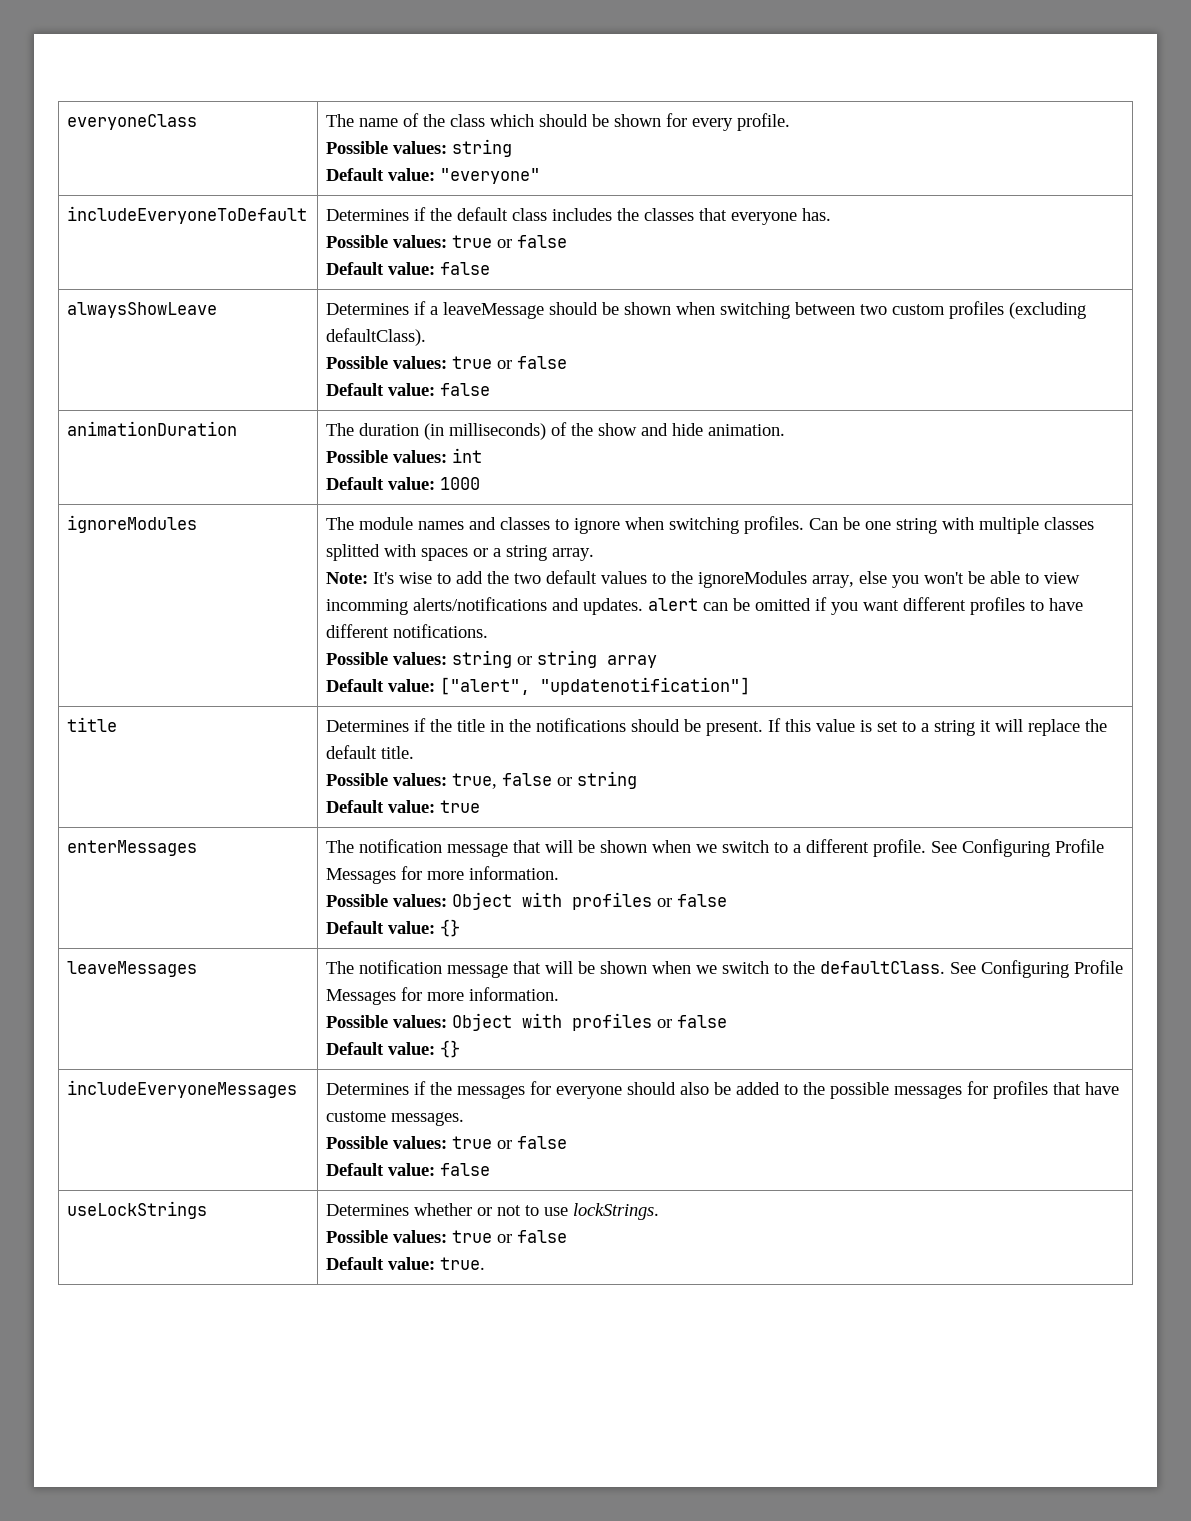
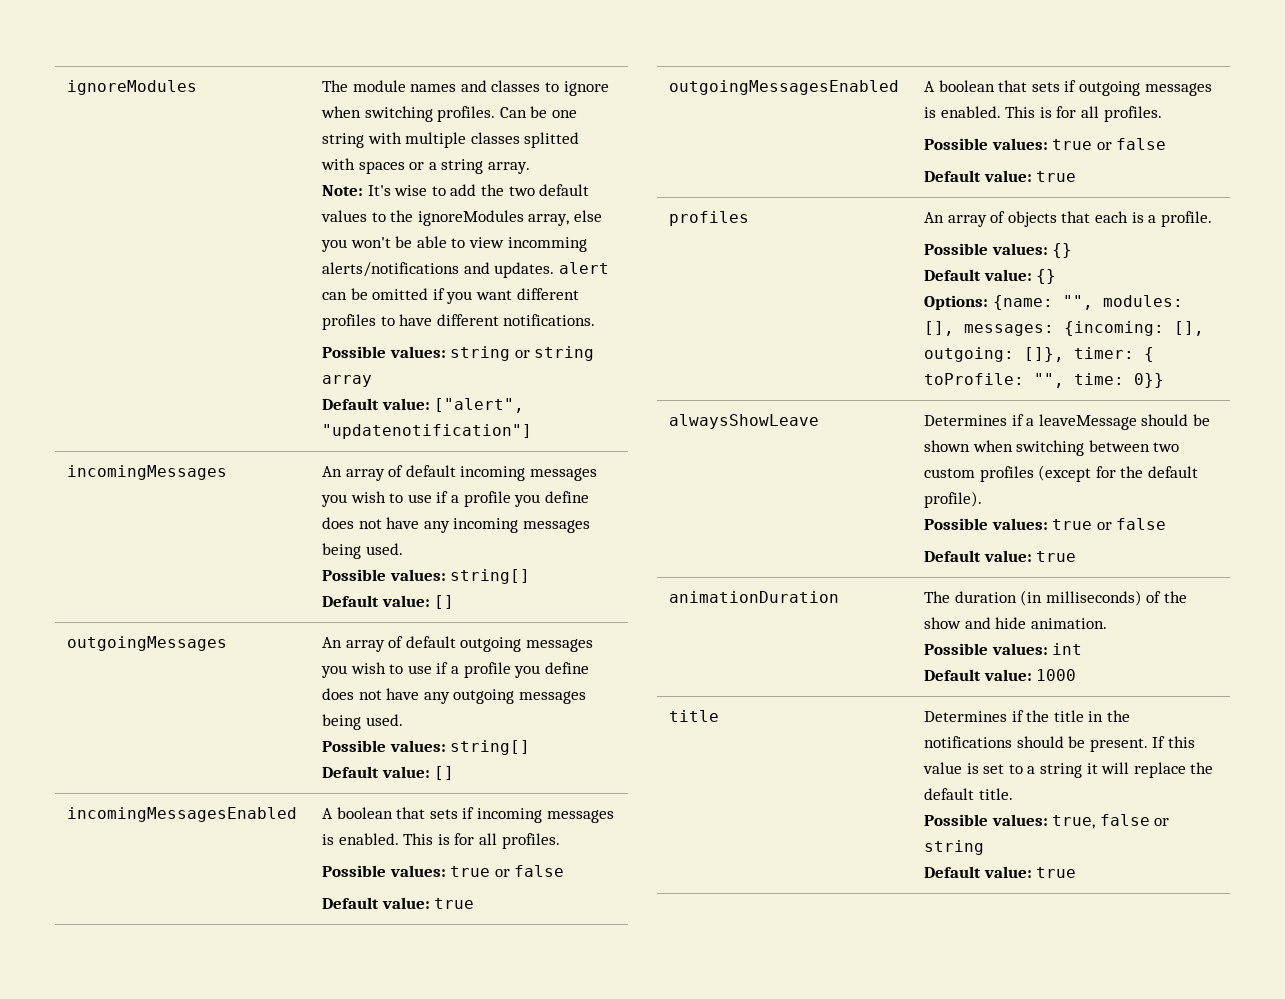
[67,114,198,130] [326,113,791,131] [326,139,513,157] [326,168,541,184] [67,206,308,224] [326,207,832,225] [326,235,568,248] [326,262,491,275] [67,302,218,318] [326,301,1087,319] [326,328,427,346] [326,356,568,369] [326,383,491,396] [67,421,238,436] [326,422,786,440] [326,448,483,463] [326,477,481,490] everyoneClass | The name of the class which should be shown for every profile. // Possible values: string // Default value: "everyone" // includeEveryoneToDefault | Determines if the default class includes the classes that everyone has. // Possible values: true or false // Default value: false // alwaysShowLeave | Determines if a leaveMessage should be shown when switching between two custom profiles (excluding defaultClass). // Possible values: true or false // Default value: false // animationDuration | The duration (in milliseconds) of the show and hide animation. // Possible values: int // Default value: 1000 // -> (67, 87) none
(751, 686) none -> [67,465,228,480] [322,465,598,481] [321,491,589,507] [322,517,591,533] [322,543,403,559] [322,569,531,584] [322,595,455,609] [67,636,228,651] [322,636,594,652] [321,662,589,678] [322,688,587,704] [322,714,403,730] [322,740,531,755] [322,766,455,780] [67,807,298,822] [322,807,614,823] [322,833,560,849] [322,865,565,877] [322,897,475,909] [669,80,900,95] [924,80,1212,96] [924,106,1162,122] [924,138,1167,150] [924,170,1077,182] [669,211,750,226] [924,211,1212,227] [924,243,1073,258] [924,269,1057,284] [924,295,1183,310] [924,321,1205,336] [924,347,1155,362] [924,373,1165,388] [669,414,820,429] [924,414,1211,430] [924,440,1180,456] [924,465,1199,482] [924,491,983,508] [924,518,1167,530] [924,550,1077,562] [669,591,840,603] [924,590,1188,606] [924,617,1107,629] [924,643,1083,655] [924,669,1077,681] // incomingMessages | An array of default incoming messages you wish to use if a profile you define does not have any incoming messages being used. // Possible values: string[] // Default value: [] // outgoingMessages | An array of default outgoing messages you wish to use if a profile you define does not have any outgoing messages being used. // Possible values: string[] // Default value: [] // incomingMessagesEnabled | A boolean that sets if incoming messages is enabled. This is for all profiles. // Possible values: true or false // Default value: true // outgoingMessagesEnabled | A boolean that sets if outgoing messages is enabled. This is for all profiles. // Possible values: true or false // Default value: true // profiles | An array of objects that each is a profile. // Possible values: {} // Default value: {} // Options: {name: "", modules: [], messages: {incoming: [], outgoing: []}, timer: { toProfile: "", time: 0}} // alwaysShowLeave | Determines if a leaveMessage should be shown when switching between two custom profiles (except for the default profile). // Possible values: true or false // Default value: true // animationDuration | The duration (in milliseconds) of the show and hide animation. // Possible values: int // Default value: 1000
[67,840,198,856] [326,839,1105,857] [326,866,560,884] [326,892,728,910] [326,919,461,937] [67,961,198,977] [326,960,1124,978] [326,987,560,1005] [326,1013,728,1031] [326,1040,461,1058] [67,1080,298,1098] [326,1081,1120,1099] [326,1111,465,1126] [326,1136,568,1149] [326,1163,491,1176] [67,1201,208,1219] [326,1203,660,1220] [326,1230,568,1243] [326,1257,486,1270] // enterMessages | The notification message that will be shown when we switch to a different profile. See Configuring Profile Messages for more information. // Possible values: Object with profiles or false // Default value: {} // leaveMessages | The notification message that will be shown when we switch to the defaultClass. See Configuring Profile Messages for more information. // Possible values: Object with profiles or false // Default value: {} // includeEveryoneMessages | Determines if the messages for everyone should also be added to the possible messages for profiles that have custome messages. // Possible values: true or false // Default value: false // useLockStrings | Determines whether or not to use lockStrings. // Possible values: true or false // Default value: true. -> (1077, 872) none

